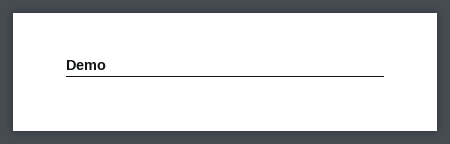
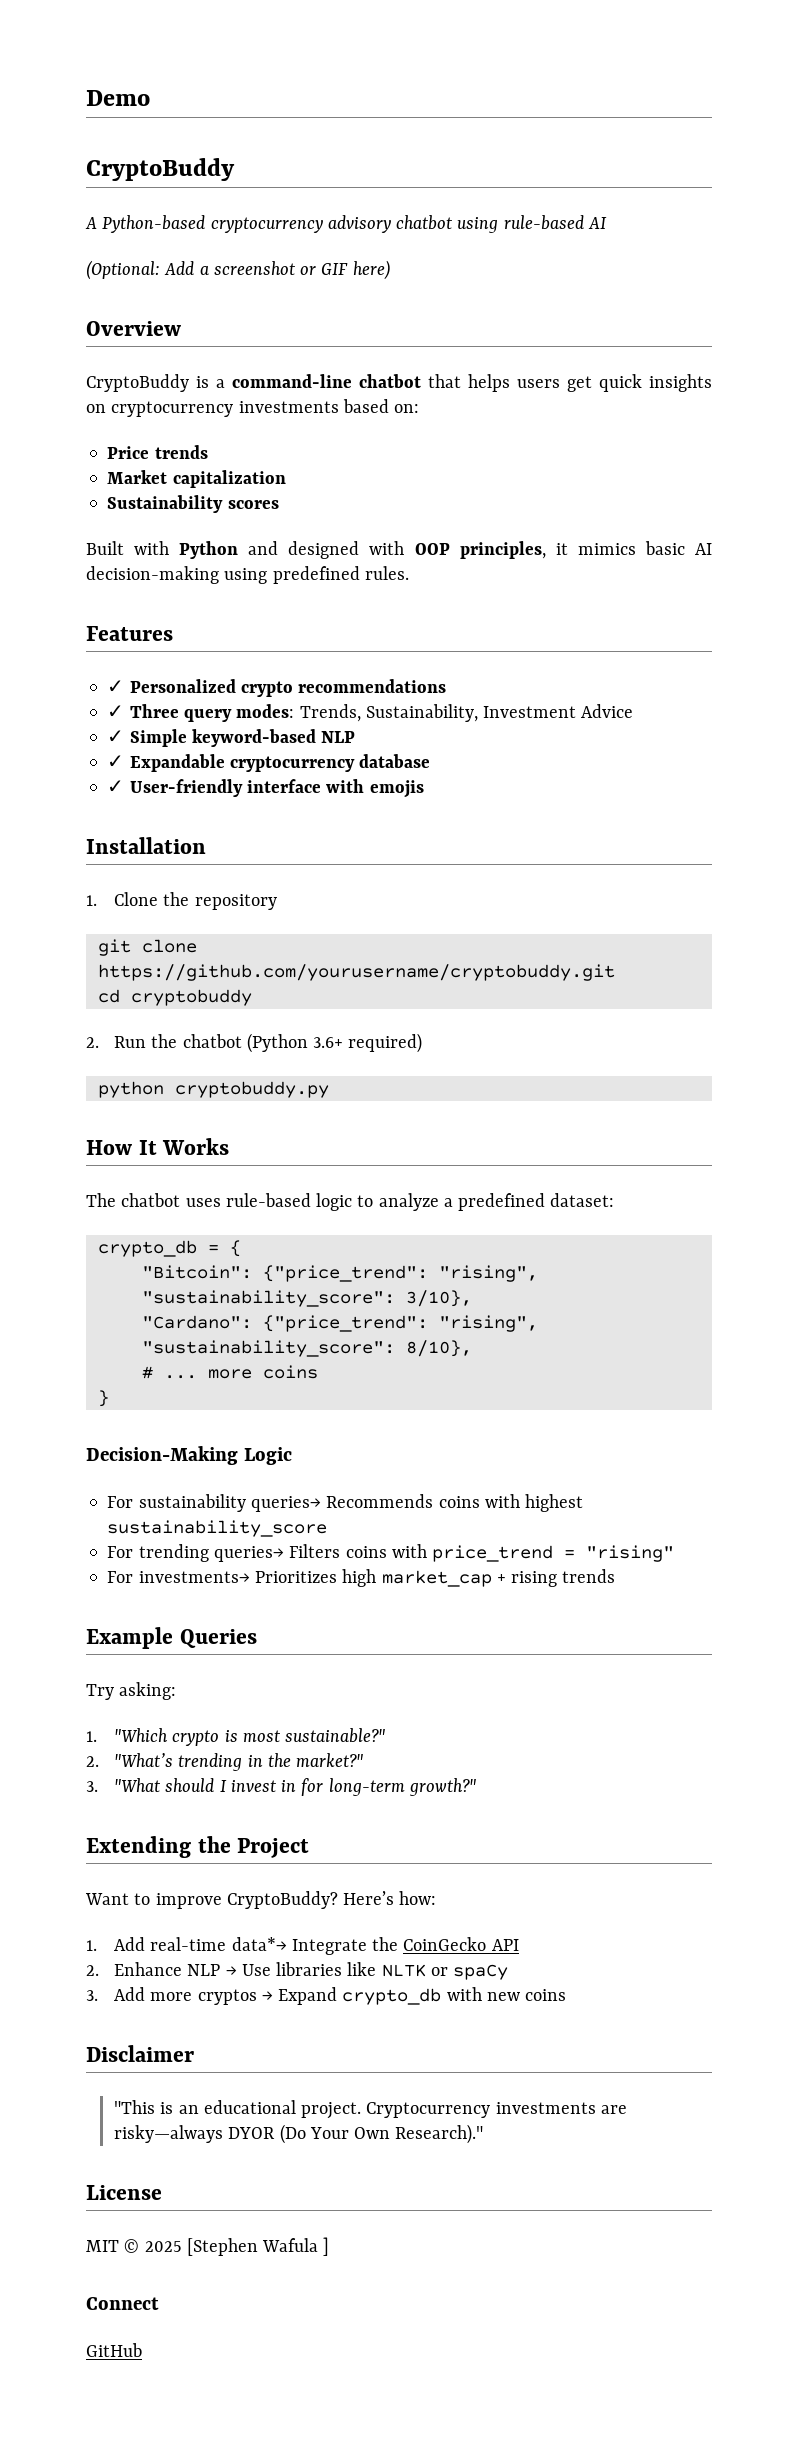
(106, 65) none -> [86,158,235,181] [85,215,607,233] [86,260,390,280] [86,321,181,336] [86,374,712,392] [86,399,420,417] [107,445,208,459] [107,470,286,488] [107,495,279,513] [86,541,713,559] [86,566,409,584] [86,626,173,641] [107,679,447,697] [107,704,634,722] [107,729,356,747] [107,754,431,772] [107,779,424,798] [86,837,206,854] [86,892,277,910] [97,939,197,956] [97,964,615,981] [97,989,252,1006] [86,1033,423,1053] [97,1081,329,1098] [86,1138,230,1155] [86,1193,615,1211] [97,1240,241,1257] [141,1265,538,1282] [141,1290,472,1307] [141,1315,538,1332] [141,1340,472,1357] [141,1365,318,1379] [97,1390,109,1407] [86,1446,292,1465] [107,1494,584,1512] [107,1520,328,1537] [107,1544,675,1562] [107,1569,616,1587] [86,1627,257,1649] [86,1682,177,1700] [86,1728,386,1746] [86,1753,364,1771] [86,1778,476,1796] [86,1836,310,1858] [85,1891,437,1909] [86,1937,519,1955] [86,1962,509,1980] [86,1987,567,2005] [86,2045,194,2062] [114,2100,627,2119] [114,2124,484,2144] [86,2185,162,2200] [86,2237,330,2256] [86,2297,159,2310] [86,2343,142,2357] // CryptoBuddy // A Python-based cryptocurrency advisory chatbot using rule-based AI // (Optional: Add a screenshot or GIF here) // Overview // CryptoBuddy is a command-line chatbot that helps users get quick insights on cryptocurrency investments based on: // Price trends // Market capitalization // Sustainability scores // Built with Python and designed with OOP principles, it mimics basic AI decision-making using predefined rules. // Features // ✓ Personalized crypto recommendations // ✓ Three query modes: Trends, Sustainability, Investment Advice // ✓ Simple keyword-based NLP // ✓ Expandable cryptocurrency database // ✓ User-friendly interface with emojis // Installation // 1. Clone the repository // git clone https://github.com/yourusername/cryptobuddy.git // cd cryptobuddy // 2. Run the chatbot (Python 3.6+ required) // python cryptobuddy.py // How It Works // The chatbot uses rule-based logic to analyze a predefined dataset: // crypto_db = { // "Bitcoin": {"price_trend": "rising", "sustainability_score": 3/10}, // "Cardano": {"price_trend": "rising", "sustainability_score": 8/10}, // # ... more coins // } // Decision-Making Logic // For sustainability queries→ Recommends coins with highest sustainability_score // For trending queries→ Filters coins with price_trend = "rising" // For investments→ Prioritizes high market_cap + rising trends // Example Queries // Try asking: // 1. "Which crypto is most sustainable?" // 2. "What’s trending in the market?" // 3. "What should I invest in for long-term growth?" // Extending the Project // Want to improve CryptoBuddy? Here’s how: // 1. Add real-time data*→ Integrate the CoinGecko API // 2. Enhance NLP → Use libraries like NLTK or spaCy // 3. Add more cryptos → Expand crypto_db with new coins // Disclaimer // "This is an educational project. Cryptocurrency investments are risky—always DYOR (Do Your Own Research)." // License // MIT © 2025 [Stephen Wafula ] // Connect // GitHub

